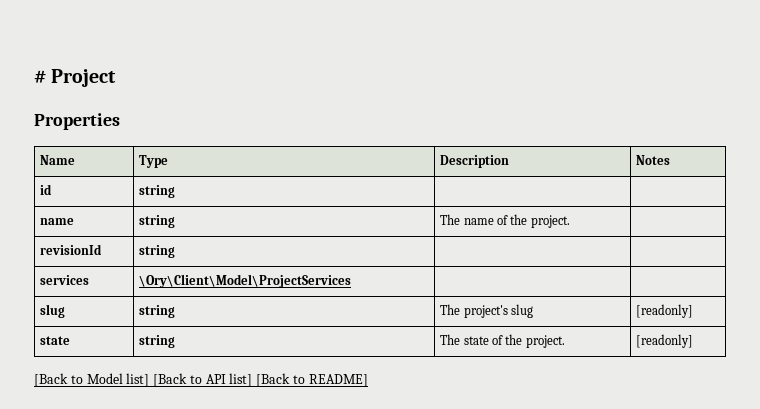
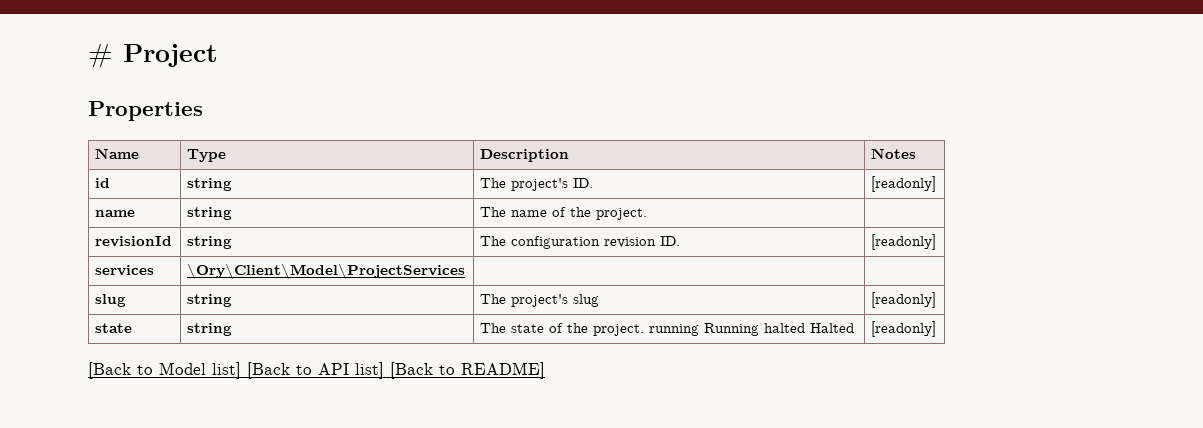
(176, 191) | -> [480,178,594,191] [871,176,937,192] The project's ID. | [readonly]
(176, 251) | -> [480,236,681,249] [871,234,937,250] The configuration revision ID. | [readonly]
(565, 341) none -> [649,323,855,336] running Running halted Halted

